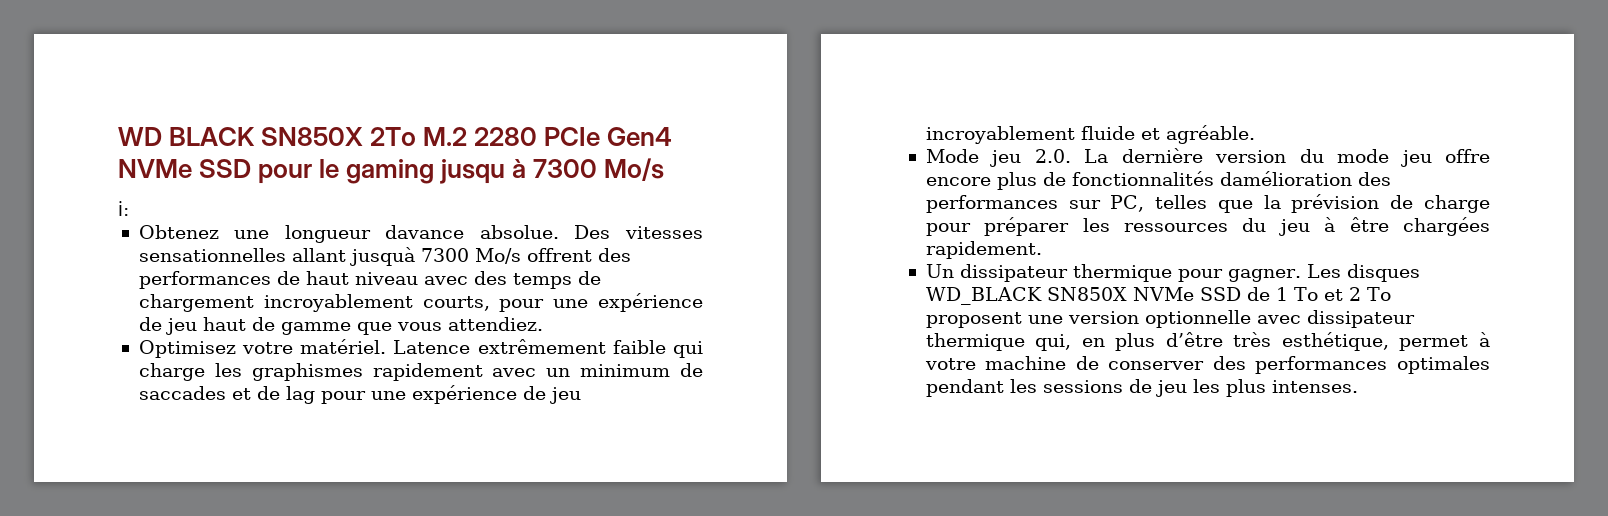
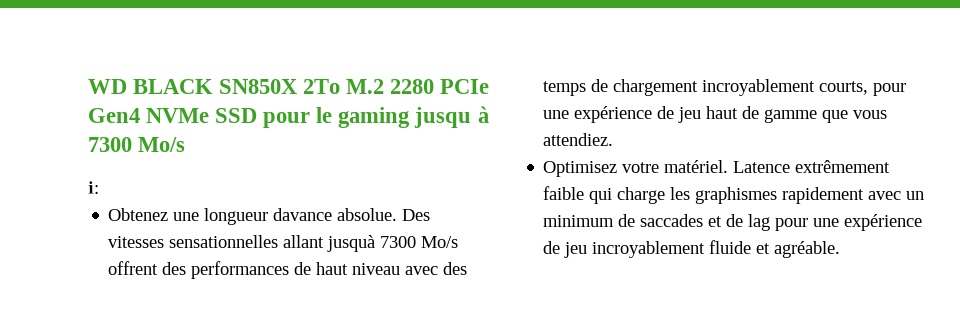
[925,148,1490,167] [925,171,1391,190] [925,194,1490,213] [925,217,1490,236] [925,241,1042,259] [925,264,1420,282] [925,287,1391,305] [925,310,1415,328] [925,332,1490,351] [924,356,1490,374] [925,379,1358,397] // Mode jeu 2.0. La dernière version du mode jeu offre encore plus de fonctionnalités damélioration des performances sur PC, telles que la prévision de charge pour préparer les ressources du jeu à être chargées rapidement. // Un dissipateur thermique pour gagner. Les disques WD_BLACK SN850X NVMe SSD de 1 To et 2 To proposent une version optionnelle avec dissipateur thermique qui, en plus d’être très esthétique, permet à votre machine de conserver des performances optimales pendant les sessions de jeu les plus intenses. -> (841, 249) none

